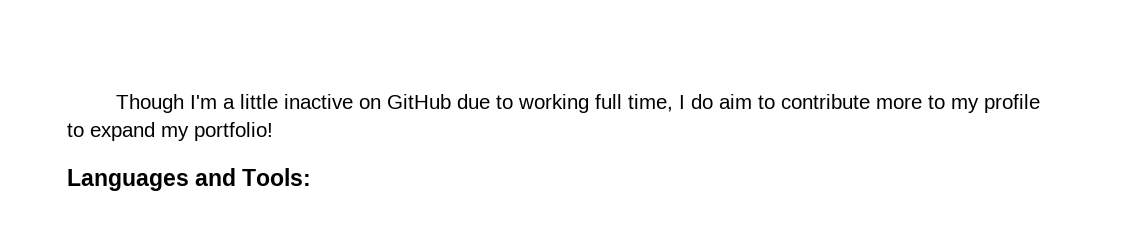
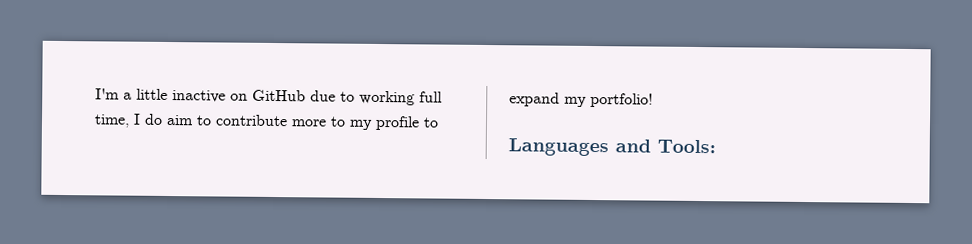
[116,94,185,113] Though -> (95, 94) none

